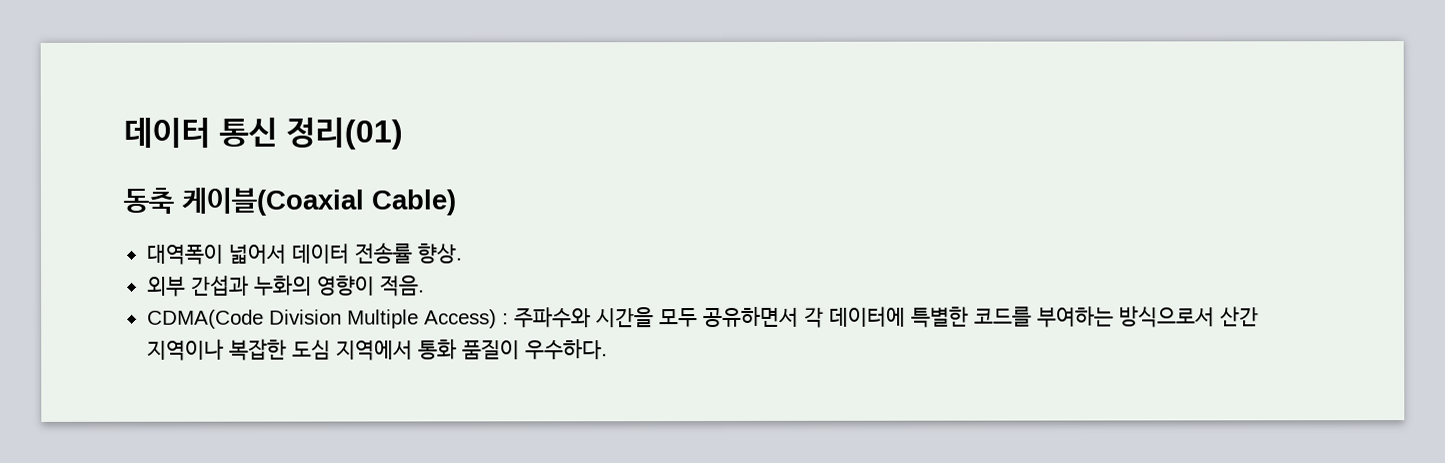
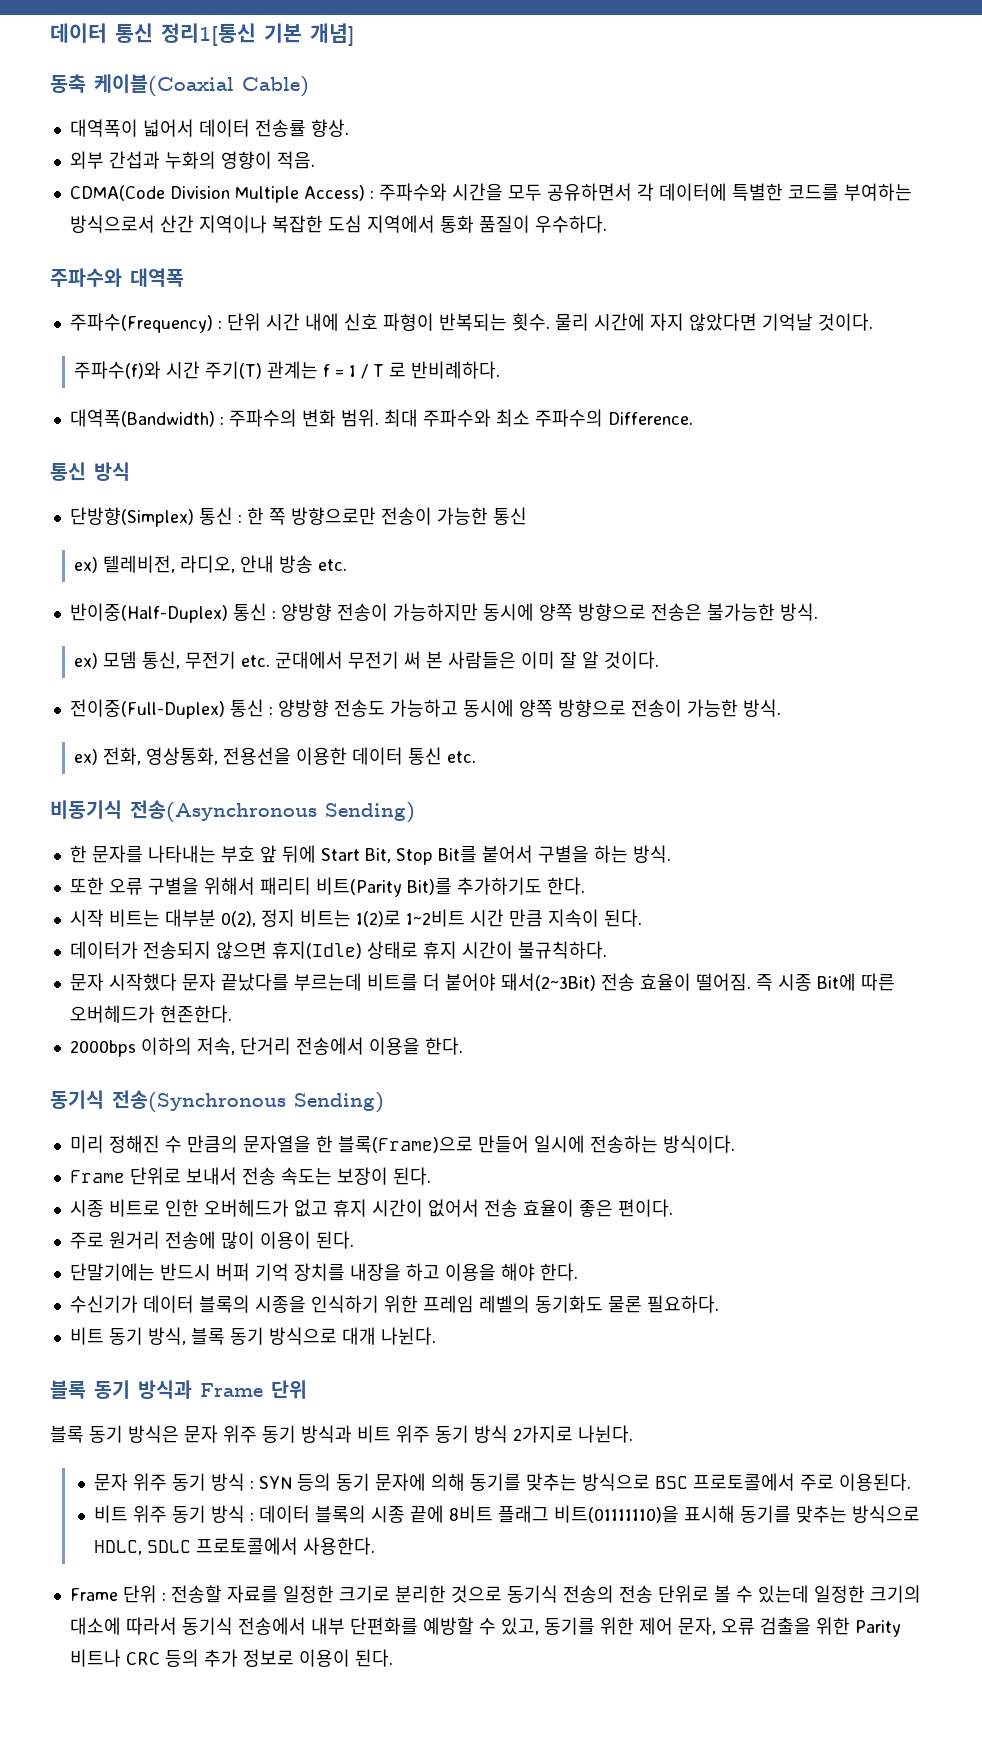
[123,117,403,150] 데이터 통신 정리(01) -> [50,23,355,46] 데이터 통신 정리1[통신 기본 개념]
(608, 349) none -> [50,268,184,287] [69,313,873,333] [74,361,501,379] [69,409,693,427] [50,462,130,481] [69,507,527,527] [74,555,348,573] [69,603,818,623] [74,651,660,669] [69,699,781,719] [74,747,477,765] [50,800,415,823] [69,845,671,865] [69,877,585,897] [69,909,642,927] [69,941,607,959] [69,973,895,991] [69,1005,232,1023] [69,1037,463,1057] [50,1090,384,1113] [69,1135,735,1153] [69,1167,431,1185] [69,1199,673,1217] [69,1231,354,1249] [69,1263,578,1281] [69,1295,719,1313] [69,1327,436,1345] [50,1380,307,1399] [50,1425,633,1443] [94,1473,912,1491] [94,1505,921,1523] [94,1537,376,1555] [69,1585,921,1603] [69,1617,901,1637] [69,1649,393,1667] // 주파수와 대역폭 // 주파수(Frequency) : 단위 시간 내에 신호 파형이 반복되는 횟수. 물리 시간에 자지 않았다면 기억날 것이다. // 주파수(f)와 시간 주기(T) 관계는 f = 1 / T 로 반비례하다. // 대역폭(Bandwidth) : 주파수의 변화 범위. 최대 주파수와 최소 주파수의 Difference. // 통신 방식 // 단방향(Simplex) 통신 : 한 쪽 방향으로만 전송이 가능한 통신 // ex) 텔레비전, 라디오, 안내 방송 etc. // 반이중(Half-Duplex) 통신 : 양방향 전송이 가능하지만 동시에 양쪽 방향으로 전송은 불가능한 방식. // ex) 모뎀 통신, 무전기 etc. 군대에서 무전기 써 본 사람들은 이미 잘 알 것이다. // 전이중(Full-Duplex) 통신 : 양방향 전송도 가능하고 동시에 양쪽 방향으로 전송이 가능한 방식. // ex) 전화, 영상통화, 전용선을 이용한 데이터 통신 etc. // 비동기식 전송(Asynchronous Sending) // 한 문자를 나타내는 부호 앞 뒤에 Start Bit, Stop Bit를 붙어서 구별을 하는 방식. // 또한 오류 구별을 위해서 패리티 비트(Parity Bit)를 추가하기도 한다. // 시작 비트는 대부분 0(2), 정지 비트는 1(2)로 1~2비트 시간 만큼 지속이 된다. // 데이터가 전송되지 않으면 휴지(Idle) 상태로 휴지 시간이 불규칙하다. // 문자 시작했다 문자 끝났다를 부르는데 비트를 더 붙어야 돼서(2~3Bit) 전송 효율이 떨어짐. 즉 시종 Bit에 따른 오버헤드가 현존한다. // 2000bps 이하의 저속, 단거리 전송에서 이용을 한다. // 동기식 전송(Synchronous Sending) // 미리 정해진 수 만큼의 문자열을 한 블록(Frame)으로 만들어 일시에 전송하는 방식이다. // Frame 단위로 보내서 전송 속도는 보장이 된다. // 시종 비트로 인한 오버헤드가 없고 휴지 시간이 없어서 전송 효율이 좋은 편이다. // 주로 원거리 전송에 많이 이용이 된다. // 단말기에는 반드시 버퍼 기억 장치를 내장을 하고 이용을 해야 한다. // 수신기가 데이터 블록의 시종을 인식하기 위한 프레임 레벨의 동기화도 물론 필요하다. // 비트 동기 방식, 블록 동기 방식으로 대개 나뉜다. // 블록 동기 방식과 Frame 단위 // 블록 동기 방식은 문자 위주 동기 방식과 비트 위주 동기 방식 2가지로 나뉜다. // 문자 위주 동기 방식 : SYN 등의 동기 문자에 의해 동기를 맞추는 방식으로 BSC 프로토콜에서 주로 이용된다. // 비트 위주 동기 방식 : 데이터 블록의 시종 끝에 8비트 플래그 비트(01111110)을 표시해 동기를 맞추는 방식으로 HDLC, SDLC 프로토콜에서 사용한다. // Frame 단위 : 전송할 자료를 일정한 크기로 분리한 것으로 동기식 전송의 전송 단위로 볼 수 있는데 일정한 크기의 대소에 따라서 동기식 전송에서 내부 단편화를 예방할 수 있고, 동기를 위한 제어 문자, 오류 검출을 위한 Parity 비트나 CRC 등의 추가 정보로 이용이 된다.

